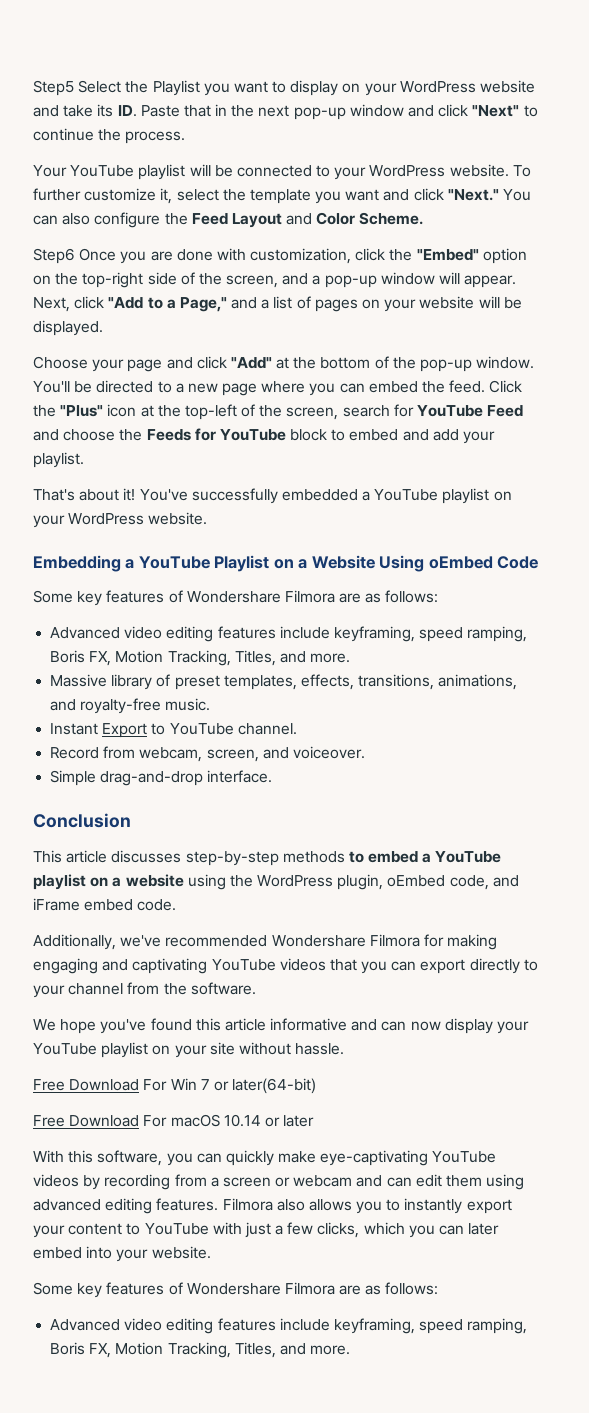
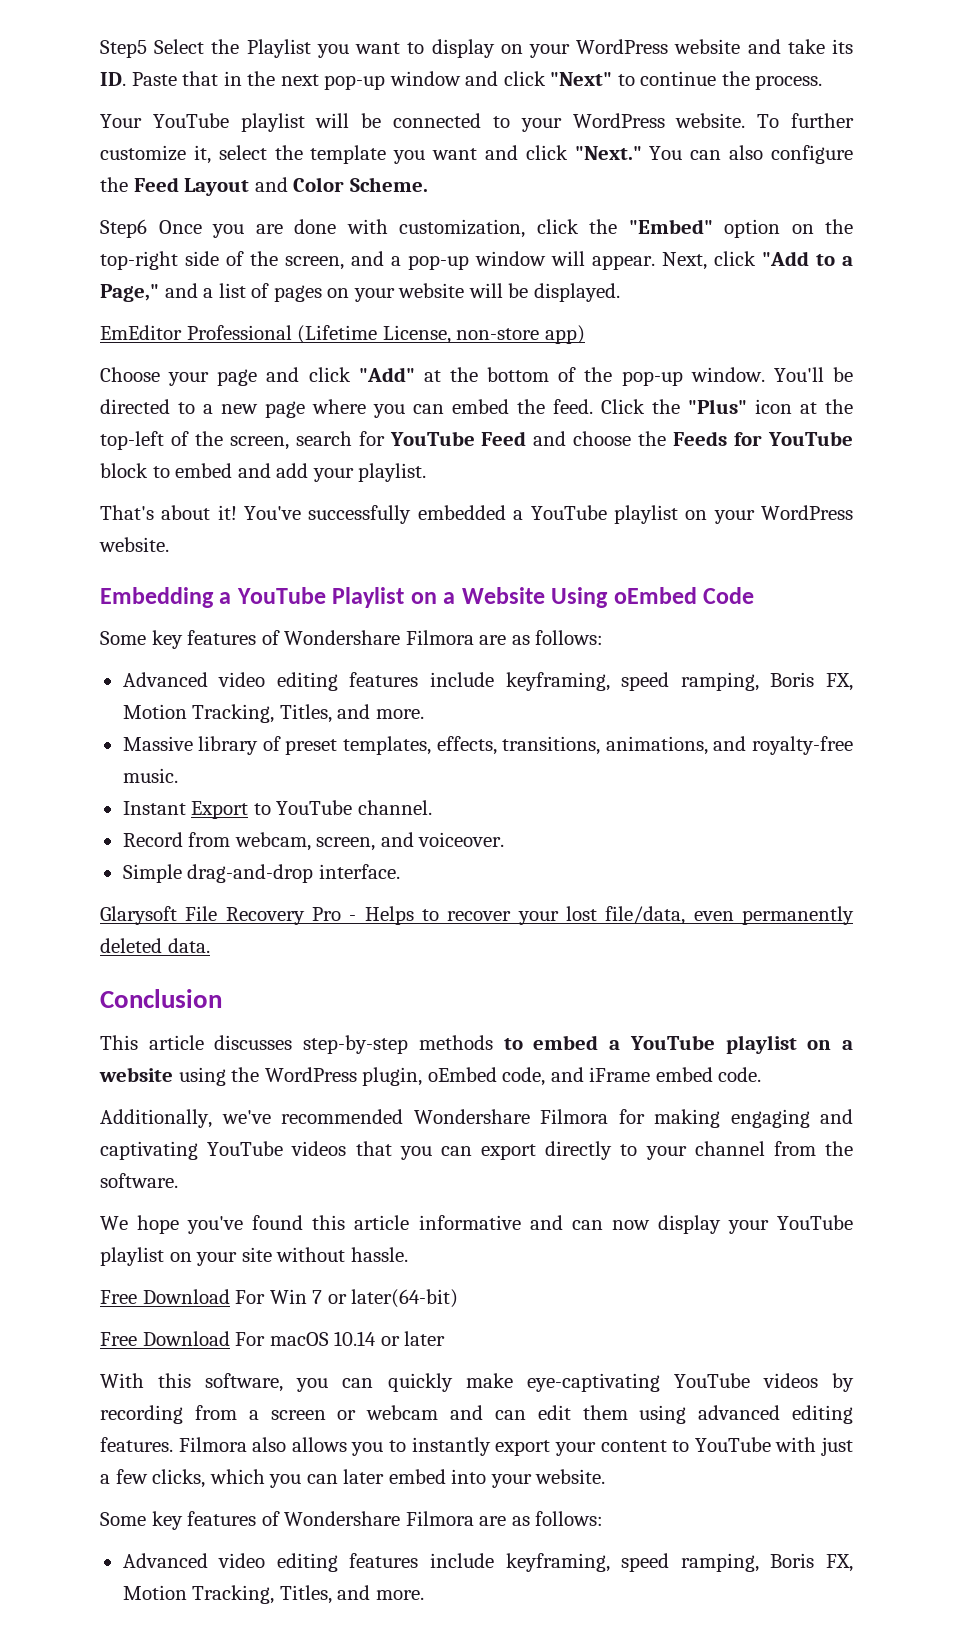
(103, 328) none -> [100,325,585,344] // EmEditor Professional (Lifetime License, non-store app)
(273, 776) none -> [100,906,854,925] [100,938,210,953] // Glarysoft File Recovery Pro - Helps to recover your lost file/data, even permanently deleted data.

